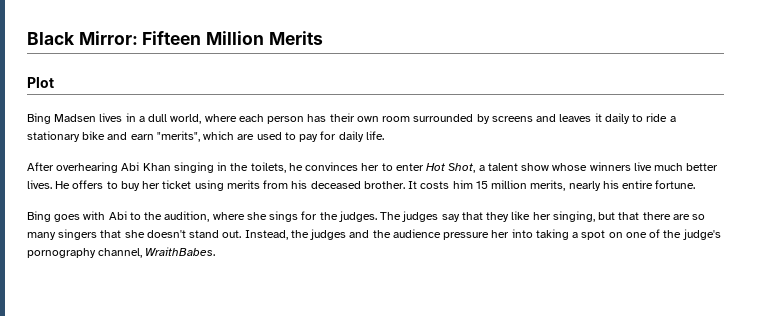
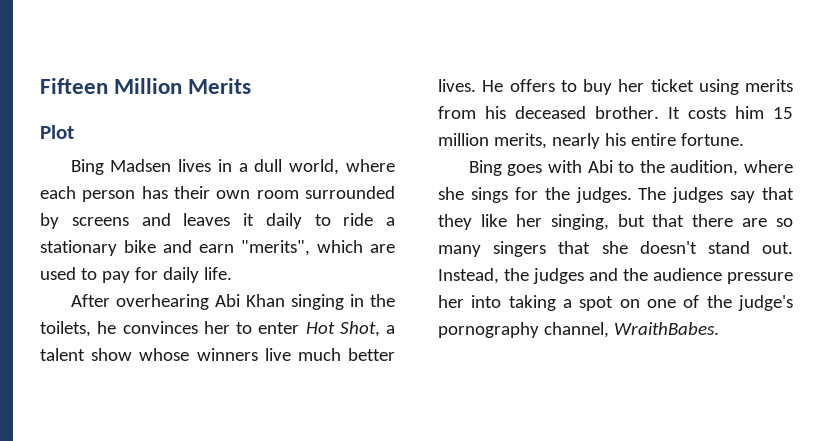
[27,31,138,45] Black Mirror: -> (40, 86) none

